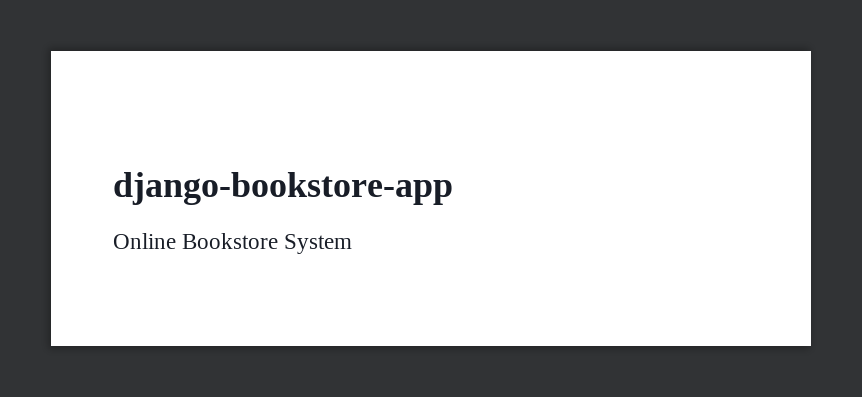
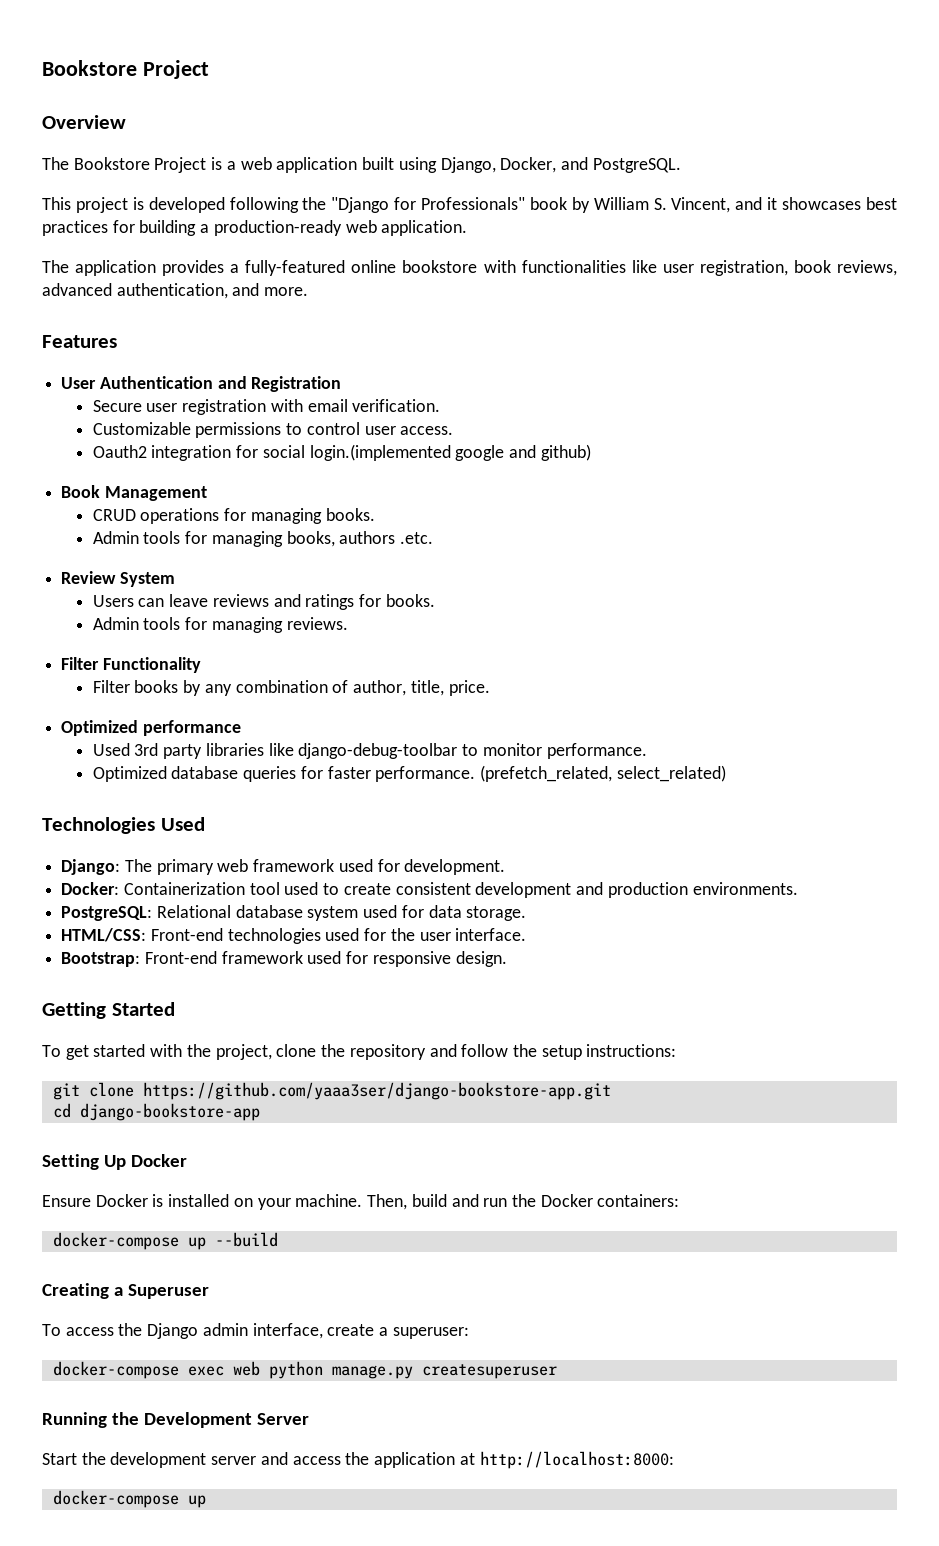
[113,172,453,205] [113,233,353,254] django-bookstore-app // Online Bookstore System -> [42,60,209,79] [42,115,126,129] [42,157,681,173] [42,197,897,213] [42,220,468,236] [42,260,898,276] [42,283,309,299] [42,335,117,348] [61,376,342,392] [92,399,441,415] [92,422,454,438] [92,444,591,461] [61,485,207,501] [92,508,375,524] [92,531,434,547] [61,571,175,587] [92,594,435,610] [92,617,348,633] [61,657,201,673] [92,680,490,696] [61,720,241,736] [92,743,647,759] [92,765,726,782] [42,817,205,834] [61,859,506,875] [61,882,798,898] [61,905,527,921] [61,928,527,944] [61,951,507,967] [42,1002,175,1019] [42,1044,677,1060] [52,1082,611,1100] [52,1103,260,1121] [42,1154,188,1170] [42,1194,680,1210] [52,1232,278,1250] [42,1283,210,1299] [42,1323,469,1339] [52,1361,557,1379] [42,1412,310,1428] [42,1451,674,1469] [52,1490,206,1508] Bookstore Project // Overview // The Bookstore Project is a web application built using Django, Docker, and PostgreSQL. // This project is developed following the "Django for Professionals" book by William S. Vincent, and it showcases best practices for building a production-ready web application. // The application provides a fully-featured online bookstore with functionalities like user registration, book reviews, advanced authentication, and more. // Features // User Authentication and Registration // Secure user registration with email verification. // Customizable permissions to control user access. // Oauth2 integration for social login.(implemented google and github) // Book Management // CRUD operations for managing books. // Admin tools for managing books, authors .etc. // Review System // Users can leave reviews and ratings for books. // Admin tools for managing reviews. // Filter Functionality // Filter books by any combination of author, title, price. // Optimized performance // Used 3rd party libraries like django-debug-toolbar to monitor performance. // Optimized database queries for faster performance. (prefetch_related, select_related) // Technologies Used // Django: The primary web framework used for development. // Docker: Containerization tool used to create consistent development and production environments. // PostgreSQL: Relational database system used for data storage. // HTML/CSS: Front-end technologies used for the user interface. // Bootstrap: Front-end framework used for responsive design. // Getting Started // To get started with the project, clone the repository and follow the setup instructions: // git clone https://github.com/yaaa3ser/django-bookstore-app.git // cd django-bookstore-app // Setting Up Docker // Ensure Docker is installed on your machine. Then, build and run the Docker containers: // docker-compose up --build // Creating a Superuser // To access the Django admin interface, create a superuser: // docker-compose exec web python manage.py createsuperuser // Running the Development Server // Start the development server and access the application at http://localhost:8000: // docker-compose up

